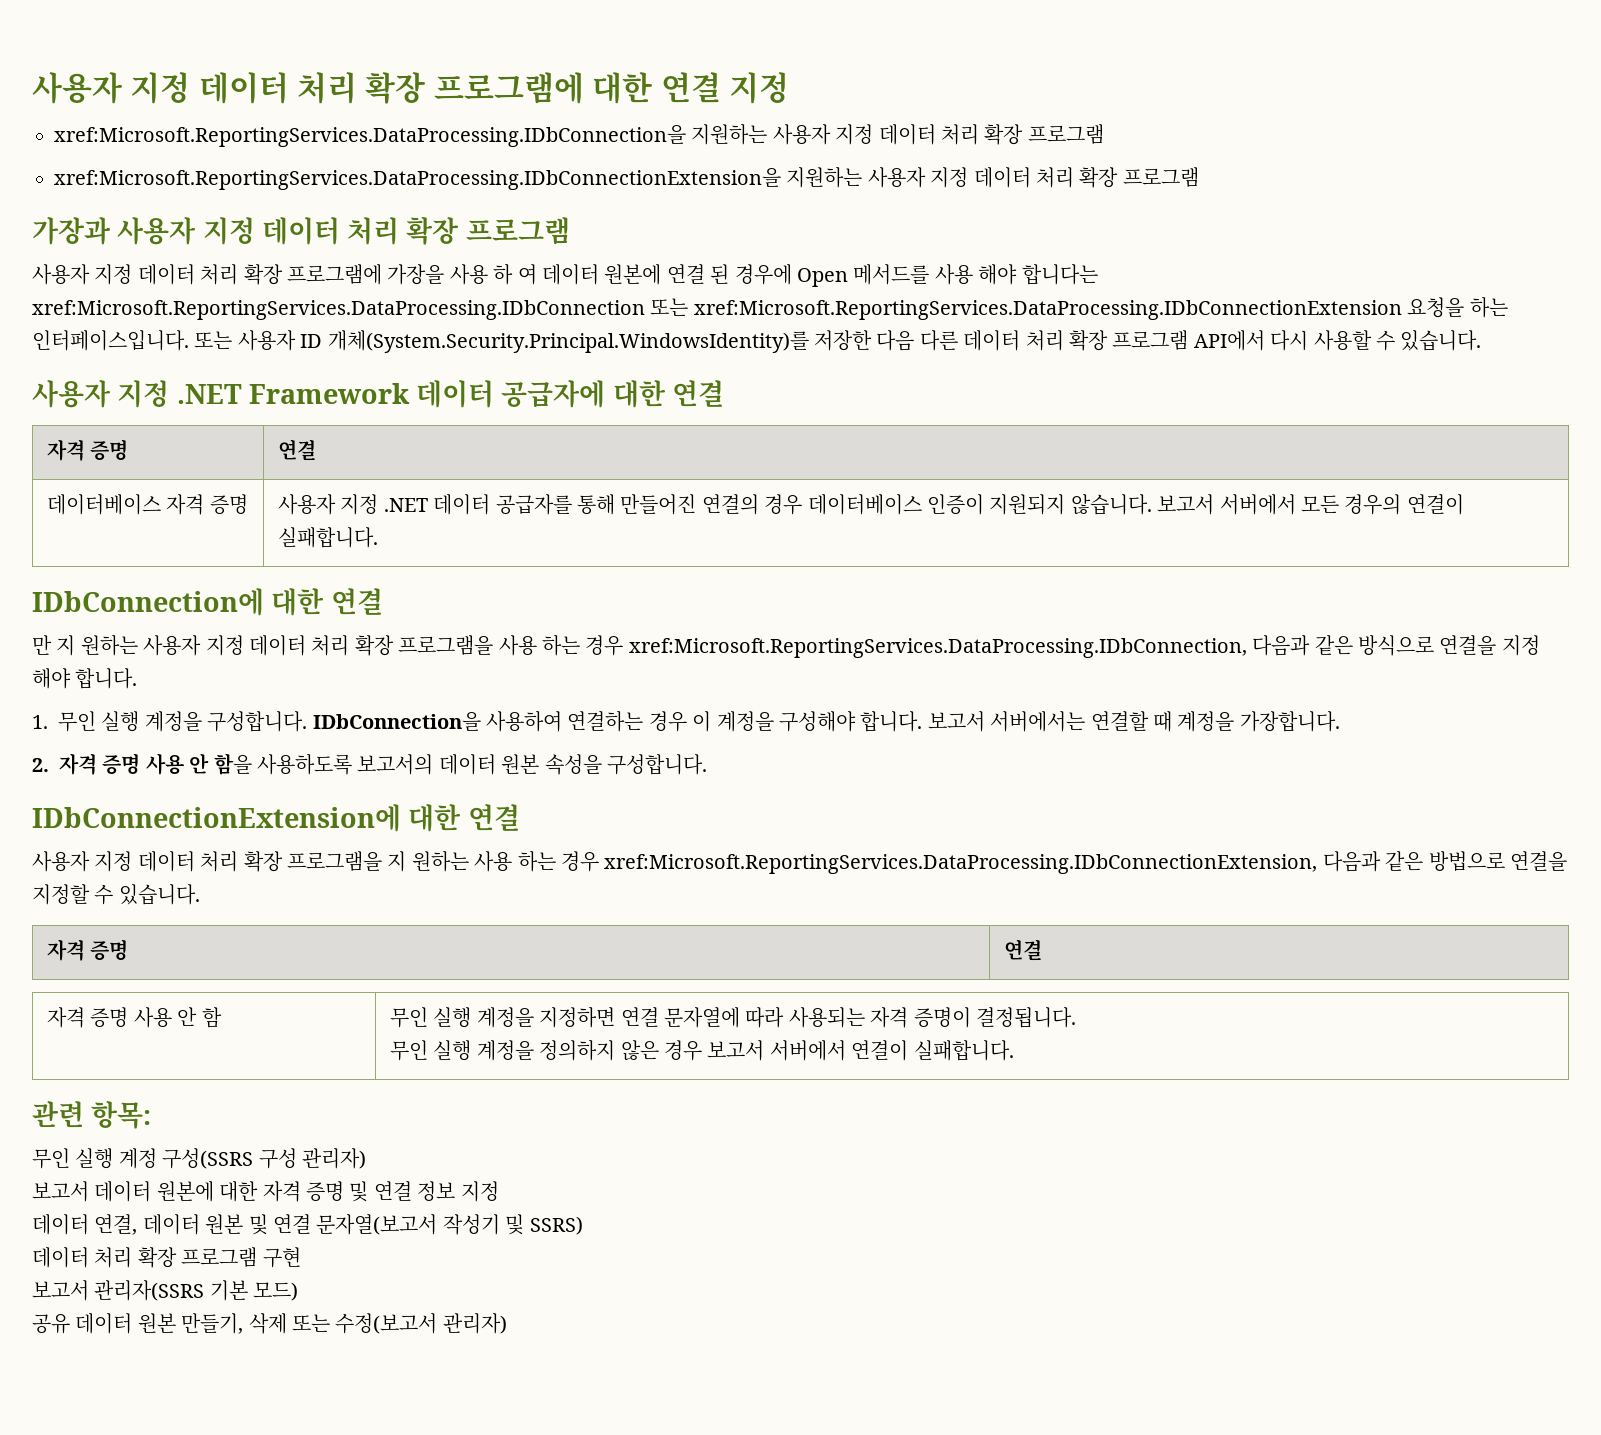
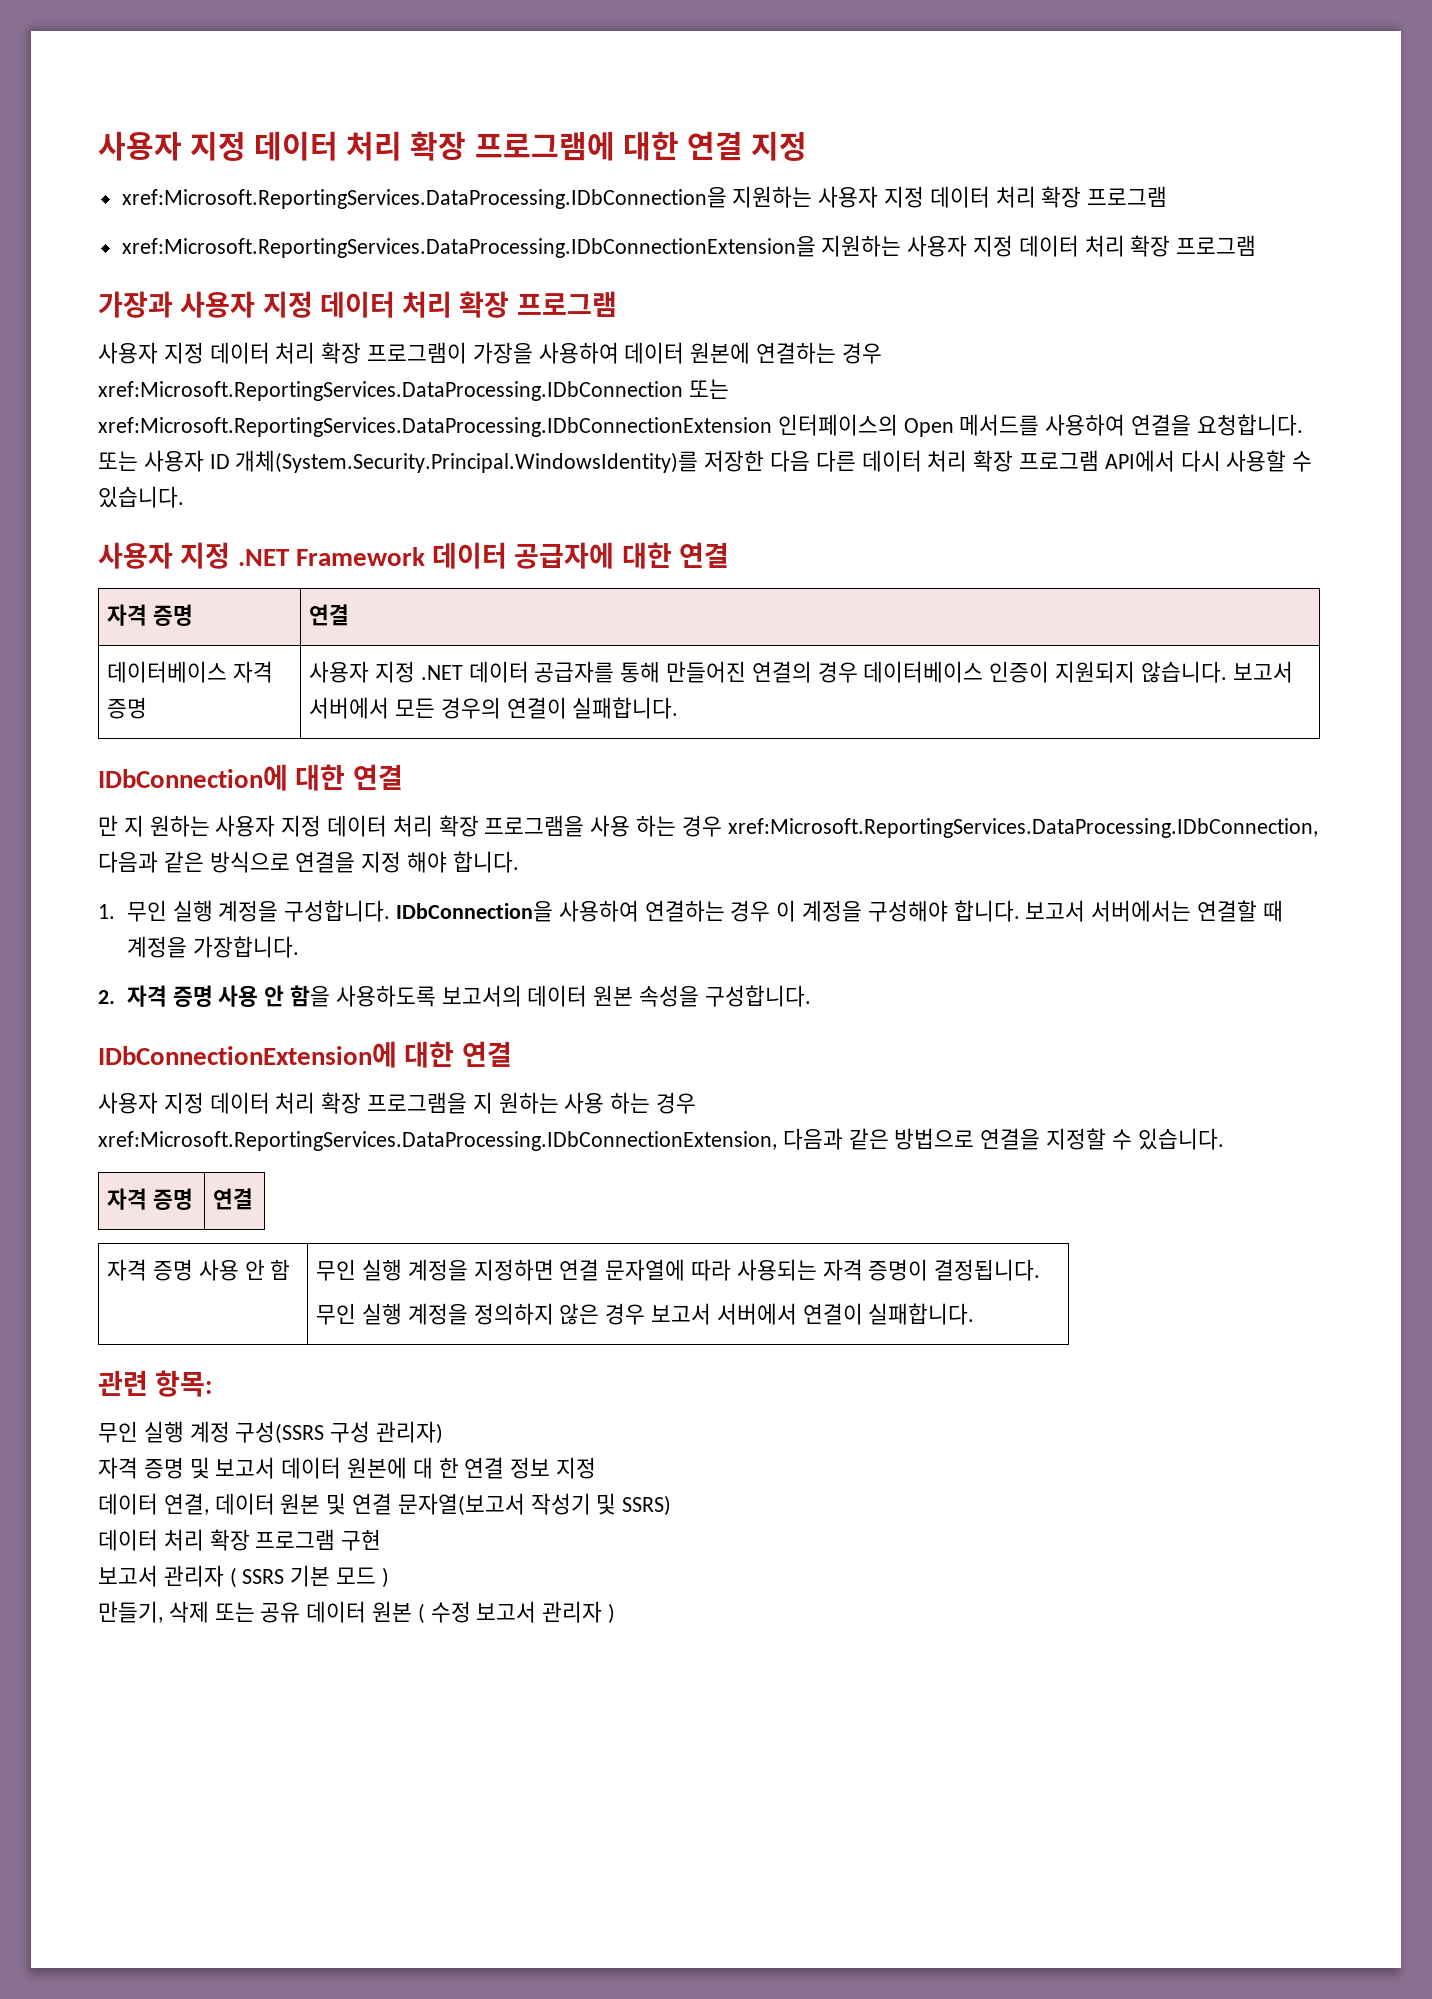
[287,264,1098,287] [32,297,1508,320] [32,330,189,351] 프로그램에 가장을 사용 하 여 데이터 원본에 연결 된 경우에 Open 메서드를 사용 해야 합니다는 xref:Microsoft.ReportingServices.DataProcessing.IDbConnection 또는 xref:Microsoft.ReportingServices.DataProcessing.IDbConnectionExtension 요청을 하는 인터페이스입니다. -> [367,342,882,364] [98,379,729,401] [98,414,1303,437] 프로그램이 가장을 사용하여 데이터 원본에 연결하는 경우 xref:Microsoft.ReportingServices.DataProcessing.IDbConnection 또는 xref:Microsoft.ReportingServices.DataProcessing.IDbConnectionExtension 인터페이스의 Open 메서드를 사용하여 연결을 요청합니다.
[32,1181,369,1202] 보고서 데이터 원본에 대한 자격 증명 및 -> [98,1457,459,1479] 자격 증명 및 보고서 데이터 원본에 대 한
[94,1280,299,1301] [32,1313,507,1334] 관리자(SSRS 기본 모드) // 공유 데이터 원본 만들기, 삭제 또는 수정(보고서 관리자) -> [163,1565,389,1588] [98,1601,616,1624] 관리자 ( SSRS 기본 모드 ) // 만들기, 삭제 또는 공유 데이터 원본 ( 수정 보고서 관리자 )

